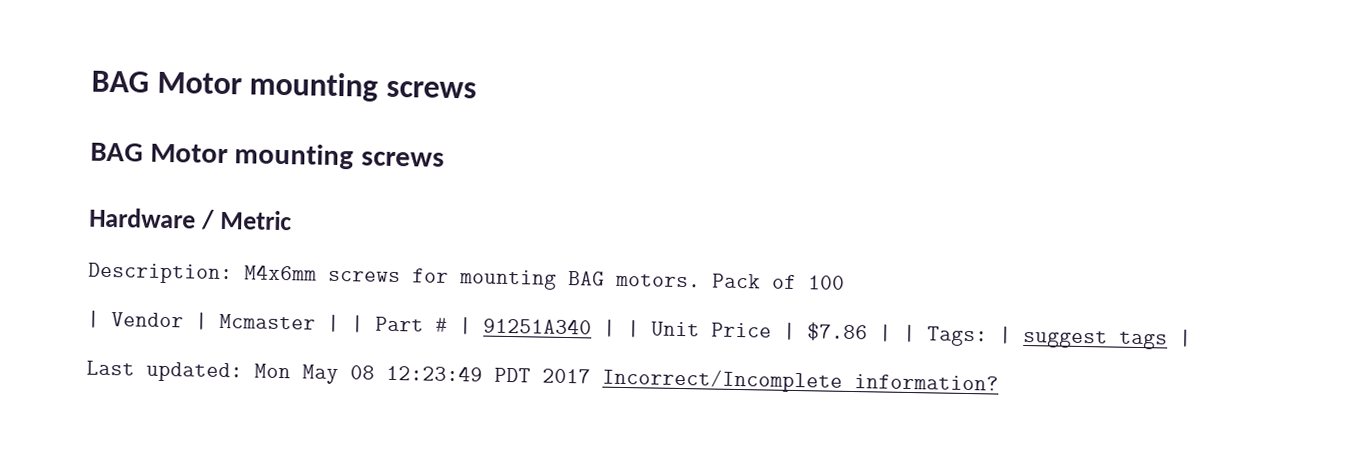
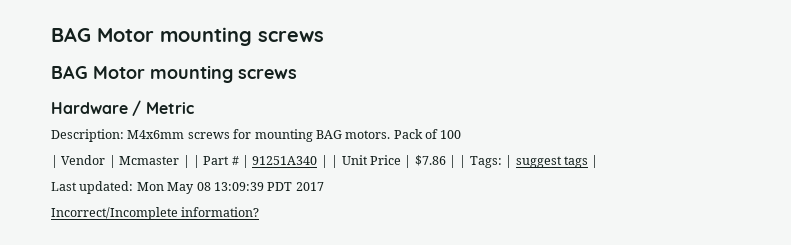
[386,364,483,382] 12:23:49 -> [213,182,264,191] 13:09:39
(591, 376) none -> (324, 186) //

